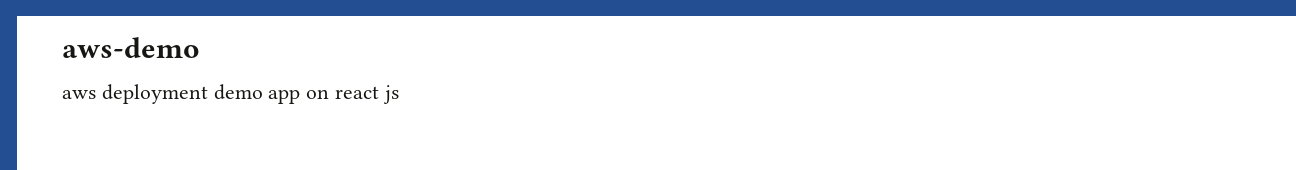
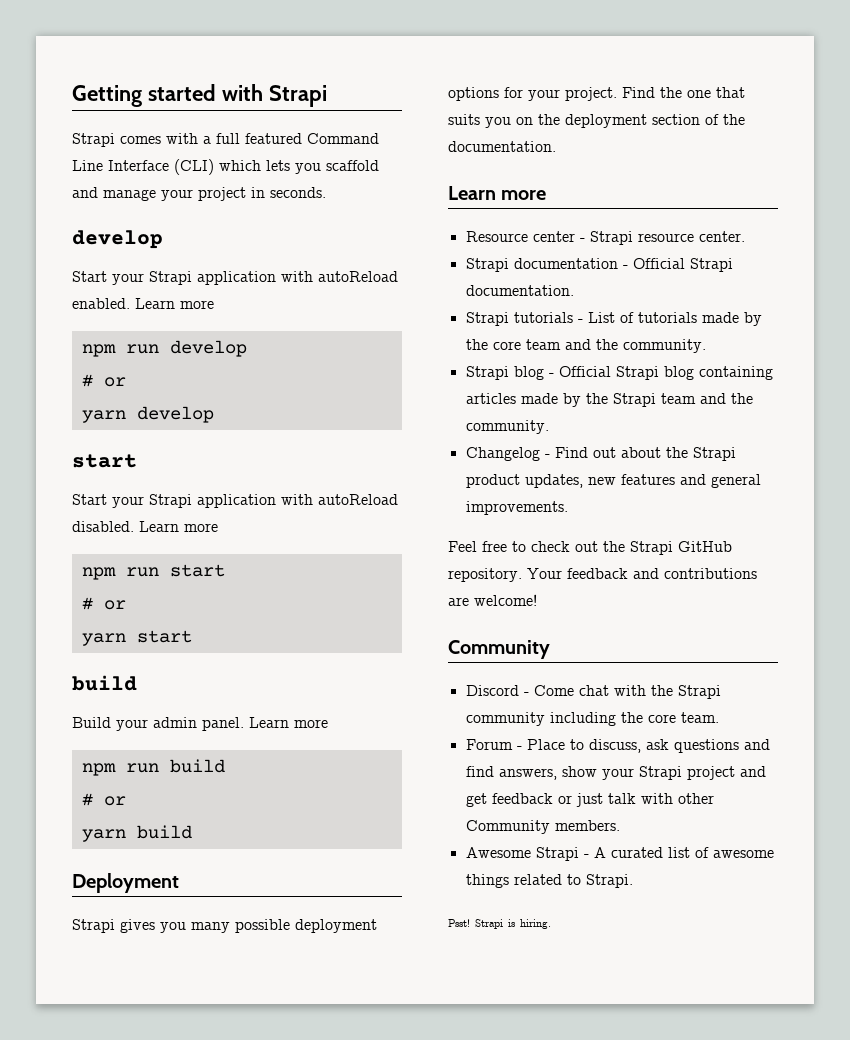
[62,37,200,58] [62,84,399,104] aws-demo // aws deployment demo app on react js -> [72,84,327,107] [72,133,379,147] [72,159,379,175] [72,187,326,201] [72,230,163,249] [72,271,398,285] [72,298,214,309] [81,340,247,357] [81,374,126,387] [81,406,214,423] [72,454,137,468] [72,494,398,508] [72,521,218,532] [81,564,225,580] [81,597,126,610] [81,630,192,646] [72,675,137,691] [72,717,328,731] [81,759,225,776] [81,793,126,806] [81,825,192,842] [72,873,179,893] [72,919,377,933] [448,87,745,101] [448,114,745,128] [448,141,556,152] [448,186,547,200] [465,231,745,245] [465,258,733,272] [465,285,574,296] [465,312,762,326] [465,339,706,353] [465,366,773,380] [465,393,753,407] [465,420,549,434] [465,447,736,461] [465,474,761,488] [465,501,568,515] [448,541,732,555] [448,568,757,582] [448,594,537,606] [448,640,550,659] [465,685,721,699] [465,712,719,726] [465,739,770,753] [465,766,766,780] [465,793,714,807] [465,820,620,834] [465,847,774,861] [465,874,633,888] [448,919,551,929] Getting started with Strapi // Strapi comes with a full featured Command Line Interface (CLI) which lets you scaffold and manage your project in seconds. // develop // Start your Strapi application with autoReload enabled. Learn more // npm run develop // # or // yarn develop // start // Start your Strapi application with autoReload disabled. Learn more // npm run start // # or // yarn start // build // Build your admin panel. Learn more // npm run build // # or // yarn build // Deployment // Strapi gives you many possible deployment options for your project. Find the one that suits you on the deployment section of the documentation. // Learn more // Resource center - Strapi resource center. // Strapi documentation - Official Strapi documentation. // Strapi tutorials - List of tutorials made by the core team and the community. // Strapi blog - Official Strapi blog containing articles made by the Strapi team and the community. // Changelog - Find out about the Strapi product updates, new features and general improvements. // Feel free to check out the Strapi GitHub repository. Your feedback and contributions are welcome! // Community // Discord - Come chat with the Strapi community including the core team. // Forum - Place to discuss, ask questions and find answers, show your Strapi project and get feedback or just talk with other Community members. // Awesome Strapi - A curated list of awesome things related to Strapi. // Psst! Strapi is hiring.

